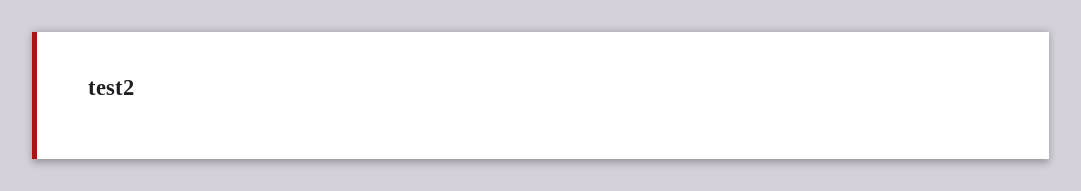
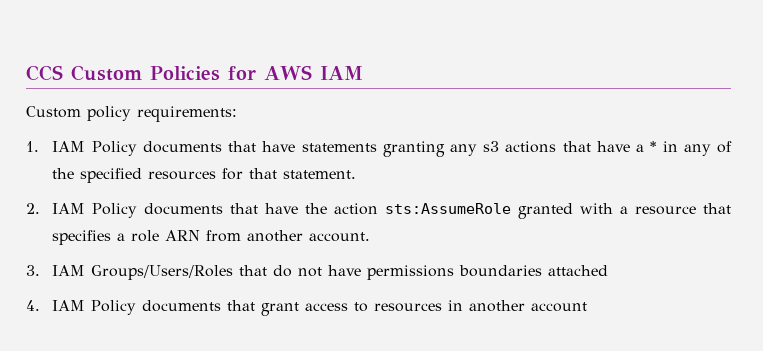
[88,80,134,95] test2 -> [26,65,363,81] [26,106,237,122] [26,141,733,157] [52,168,357,183] [26,203,731,219] [52,230,371,245] [26,265,609,280] [26,300,588,316] CCS Custom Policies for AWS IAM // Custom policy requirements: // 1. IAM Policy documents that have statements granting any s3 actions that have a * in any of the specified resources for that statement. // 2. IAM Policy documents that have the action sts:AssumeRole granted with a resource that specifies a role ARN from another account. // 3. IAM Groups/Users/Roles that do not have permissions boundaries attached // 4. IAM Policy documents that grant access to resources in another account

